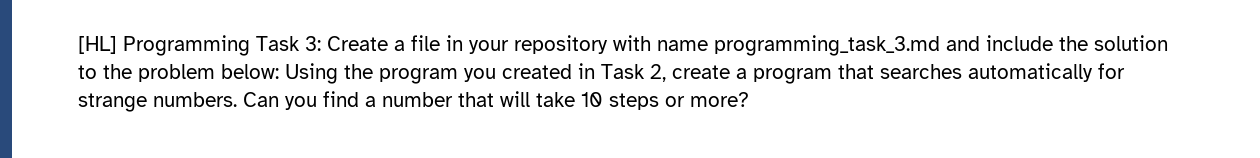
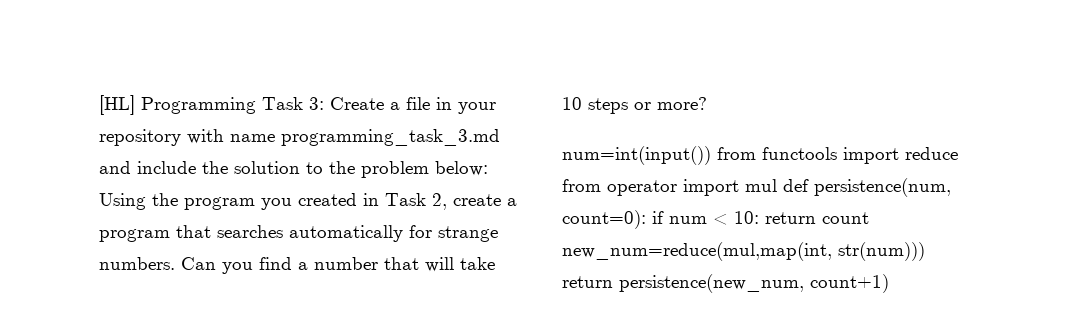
(749, 99) none -> [562,146,958,165] [562,178,951,197] [562,210,869,229] [562,242,925,261] [562,274,889,293] // num=int(input()) from functools import reduce from operator import mul def persistence(num, count=0): if num < 10: return count new_num=reduce(mul,map(int, str(num))) return persistence(new_num, count+1)

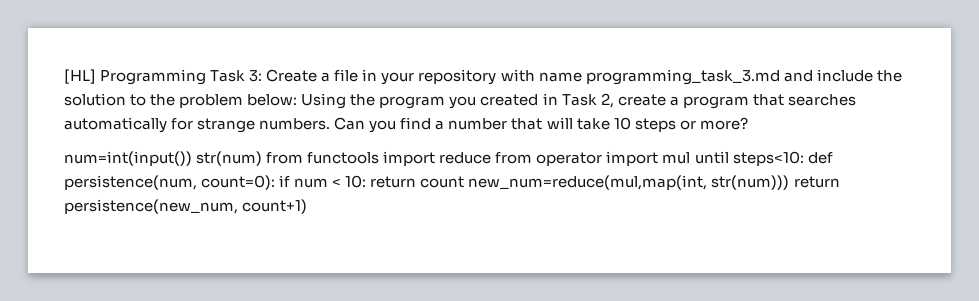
(711, 155) none -> [196,151,263,166] str(num)
(777, 185) none -> [694,151,804,166] until steps<10:

